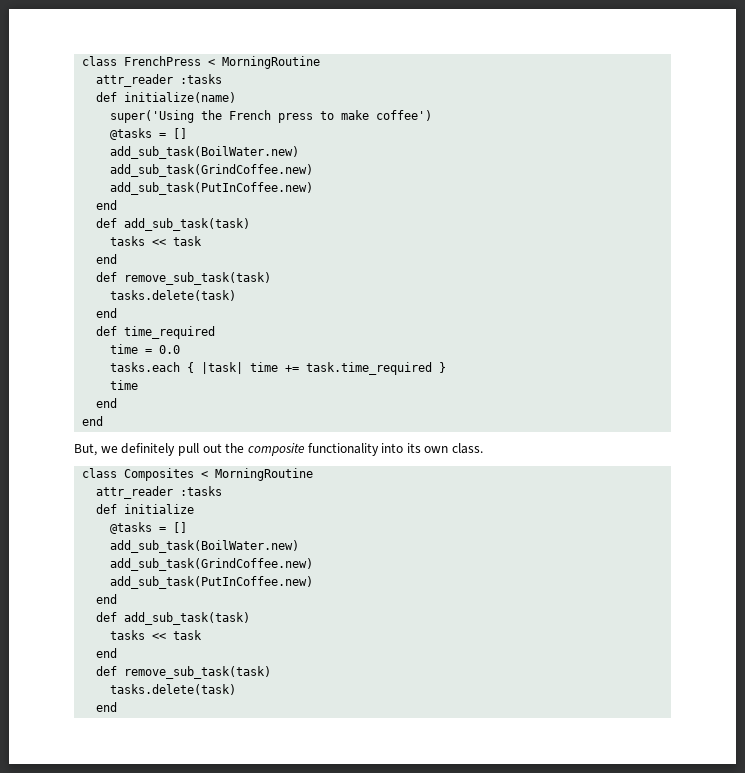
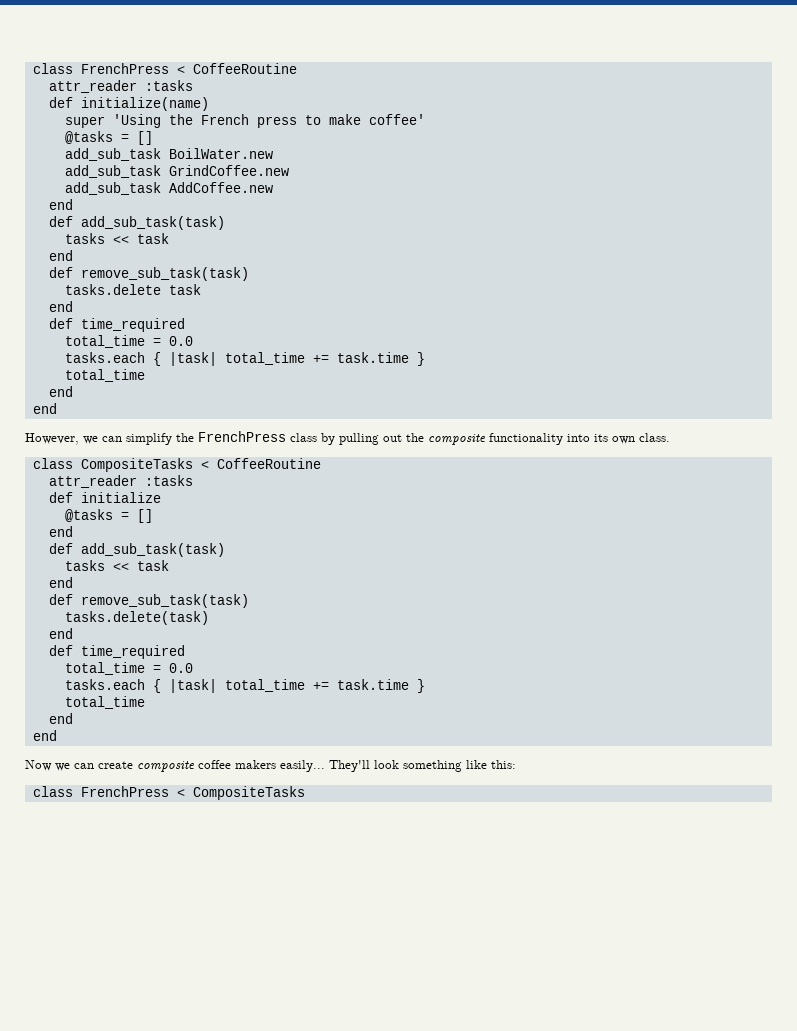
[82,56,321,69] class FrenchPress < MorningRoutine -> [32,63,297,74] class FrenchPress < CoffeeRoutine
[110,110,195,123] super('Using -> [64,114,161,128] super 'Using
[376,110,433,121] [110,128,188,140] [110,146,300,159] [110,164,314,177] [110,182,314,195] coffee') // @tasks = [] // add_sub_task(BoilWater.new) // add_sub_task(GrindCoffee.new) // add_sub_task(PutInCoffee.new) -> [368,114,425,125] [64,131,153,145] [64,148,273,161] [64,165,289,178] [64,182,273,195] [48,199,73,210] [48,216,225,230] [64,233,169,244] [48,250,73,261] [48,267,249,281] [64,284,201,295] [48,301,73,312] [48,318,185,332] [64,335,193,348] [64,352,425,366] [64,369,145,382] [48,386,73,397] [32,403,57,414] [25,431,670,445] [32,458,321,472] [48,475,193,488] [48,492,161,503] [64,509,153,523] coffee' // @tasks = [] // add_sub_task BoilWater.new // add_sub_task GrindCoffee.new // add_sub_task AddCoffee.new // end // def add_sub_task(task) // tasks << task // end // def remove_sub_task(task) // tasks.delete task // end // def time_required // total_time = 0.0 // tasks.each { |task| total_time += task.time } // total_time // end // end // However, we can simplify the FrenchPress class by pulling out the composite functionality into its own class. // class CompositeTasks < CoffeeRoutine // attr_reader :tasks // def initialize // @tasks = []
[110,344,181,354] [110,362,447,375] [110,380,139,390] [96,398,118,408] [82,416,104,426] [74,443,484,456] [82,468,314,481] [96,486,223,499] [96,504,195,514] [110,522,188,534] [110,540,300,553] [110,558,314,571] [110,576,314,589] [96,594,118,604] [96,612,251,625] [110,630,203,640] [96,648,118,658] [96,666,272,679] [110,684,237,695] [96,702,118,712] time = 0.0 // tasks.each { |task| time += task.time_required } // time // end // end // But, we definitely pull out the composite functionality into its own class. // class Composites < MorningRoutine // attr_reader :tasks // def initialize // @tasks = [] // add_sub_task(BoilWater.new) // add_sub_task(GrindCoffee.new) // add_sub_task(PutInCoffee.new) // end // def add_sub_task(task) // tasks << task // end // def remove_sub_task(task) // tasks.delete(task) // end -> [64,662,193,675] [64,679,425,693] [64,696,145,709] [48,713,73,724] [32,730,57,741] [25,760,516,772] [32,786,305,800] total_time = 0.0 // tasks.each { |task| total_time += task.time } // total_time // end // end // Now we can create composite coffee makers easily... They'll look something like this: // class FrenchPress < CompositeTasks

